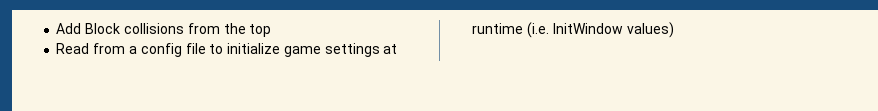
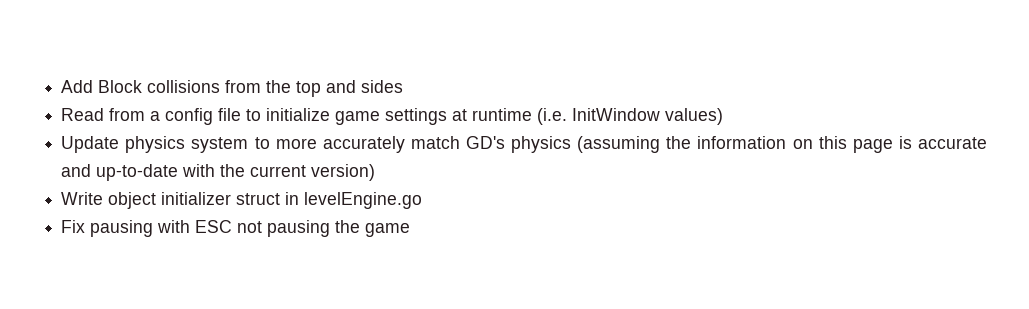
(272, 30) none -> [326,80,404,93] and sides
(674, 30) none -> [61,136,987,153] [61,164,376,181] [61,192,423,209] [61,220,411,237] // Update physics system to more accurately match GD's physics (assuming the information on this page is accurate and up-to-date with the current version) // Write object initializer struct in levelEngine.go // Fix pausing with ESC not pausing the game

